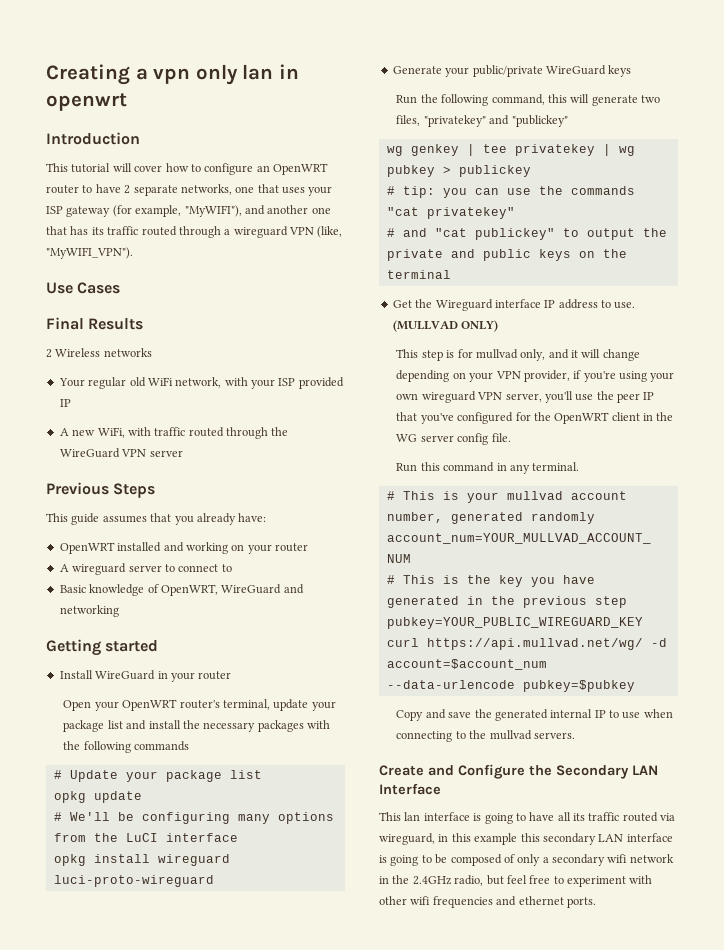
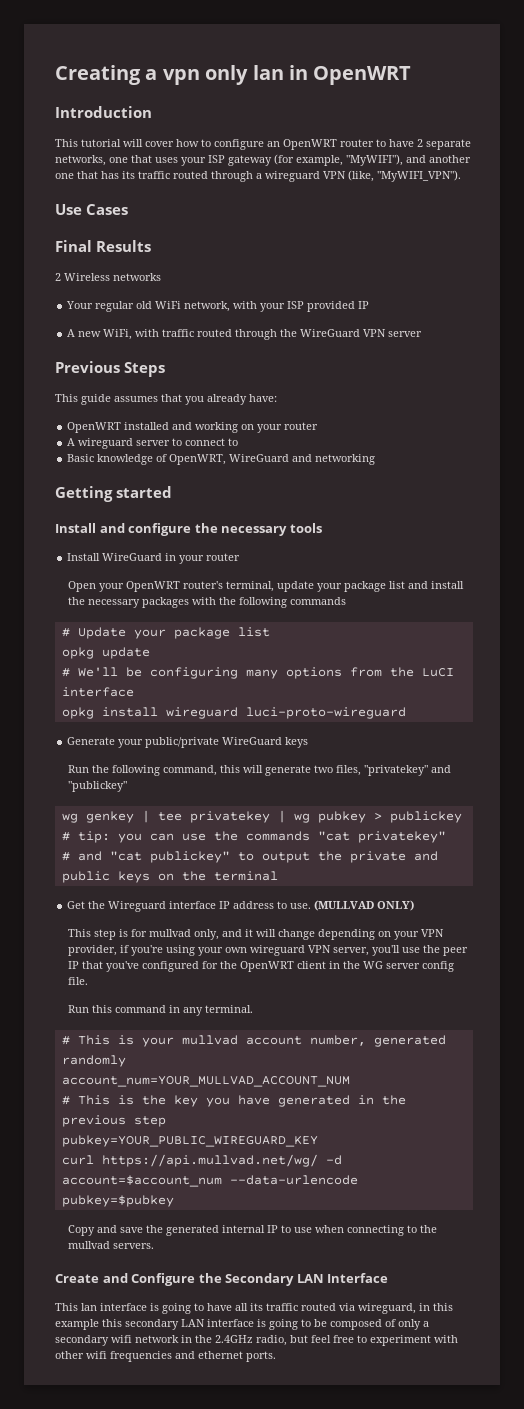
[46,93,127,111] openwrt -> [313,66,412,85] OpenWRT
(159, 646) none -> [55,523,322,536] // Install and configure the necessary tools

